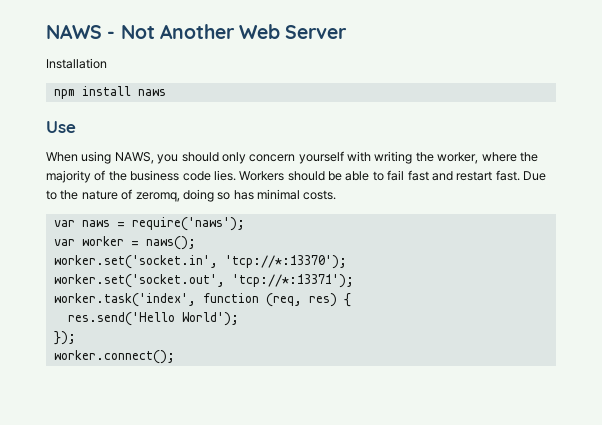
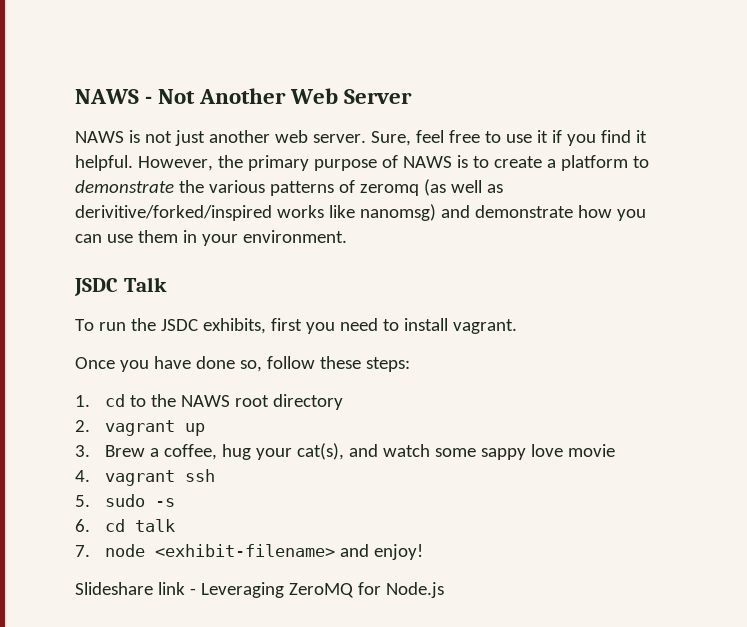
[46,58,107,69] [53,86,166,99] [46,121,76,133] [46,151,538,164] [46,170,546,183] [46,189,337,202] [53,217,245,231] [53,236,196,250] [53,255,347,269] [53,274,354,288] [53,293,351,307] [67,312,239,326] [53,331,76,345] [53,350,175,364] Installation // npm install naws // Use // When using NAWS, you should only concern yourself with writing the worker, where the majority of the business code lies. Workers should be able to fail fast and restart fast. Due to the nature of zeromq, doing so has minimal costs. // var naws = require('naws'); // var worker = naws(); // worker.set('socket.in', 'tcp://*:13370'); // worker.set('socket.out', 'tcp://*:13371'); // worker.task('index', function (req, res) { // res.send('Hello World'); // }); // worker.connect(); -> [75,130,647,146] [75,155,649,171] [75,179,503,196] [75,204,646,221] [75,230,347,246] [74,277,167,296] [75,318,517,334] [75,356,410,372] [75,394,344,410] [75,420,206,436] [75,443,616,460] [75,469,216,486] [75,494,176,507] [75,519,176,532] [75,544,424,560] [75,582,444,598] NAWS is not just another web server. Sure, feel free to use it if you find it helpful. However, the primary purpose of NAWS is to create a platform to demonstrate the various patterns of zeromq (as well as derivitive/forked/inspired works like nanomsg) and demonstrate how you can use them in your environment. // JSDC Talk // To run the JSDC exhibits, first you need to install vagrant. // Once you have done so, follow these steps: // 1. cd to the NAWS root directory // 2. vagrant up // 3. Brew a coffee, hug your cat(s), and watch some sappy love movie // 4. vagrant ssh // 5. sudo -s // 6. cd talk // 7. node <exhibit-filename> and enjoy! // Slideshare link - Leveraging ZeroMQ for Node.js

